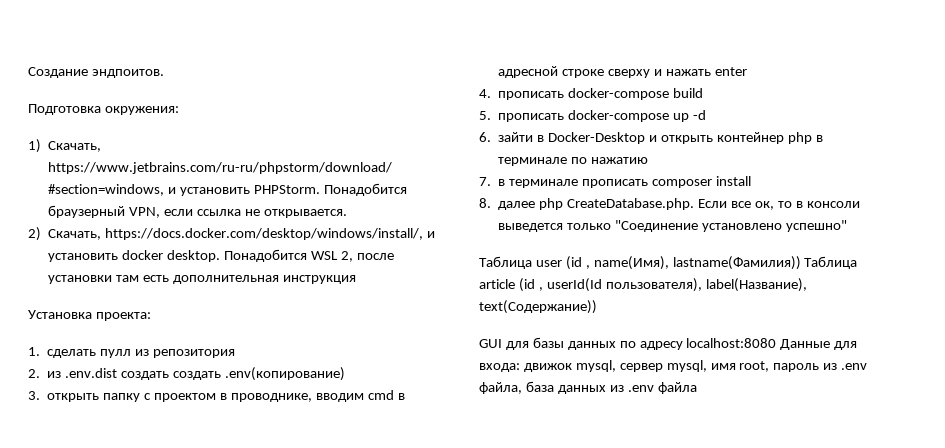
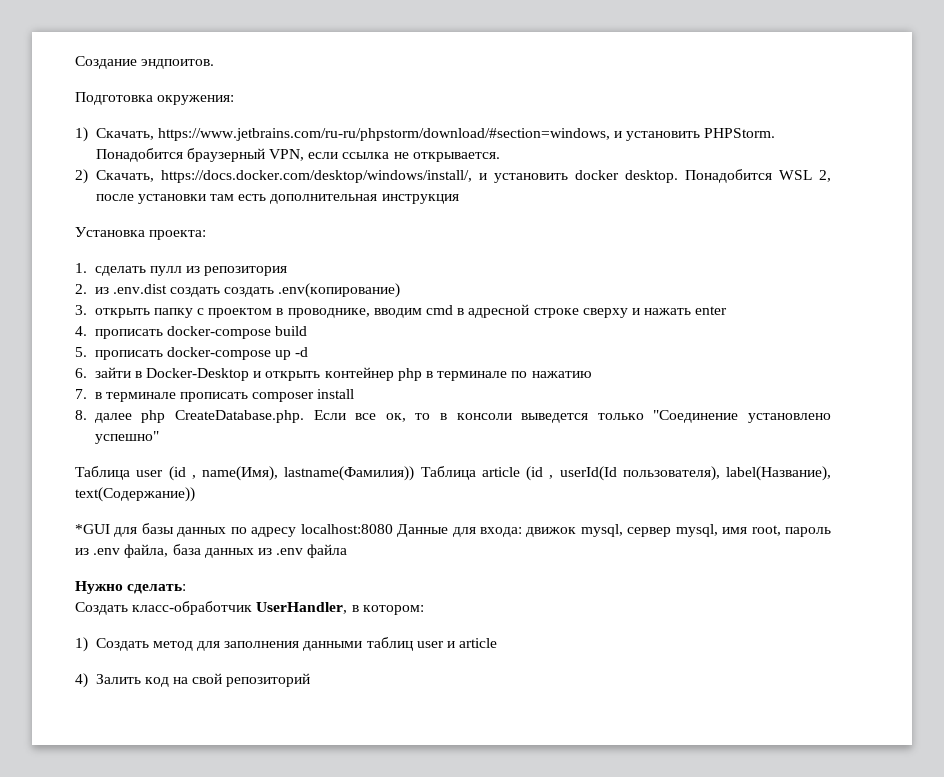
[479,339,502,348] GUI -> [75,524,110,534] *GUI
(697, 388) none -> [75,581,187,594] [75,601,424,615] [75,637,498,652] [75,673,311,688] // Нужно сделать: // Создать класс-обработчик UserHandler, в котором: // 1) Создать метод для заполнения данными таблиц user и article // 4) Залить код на свой репозиторий

